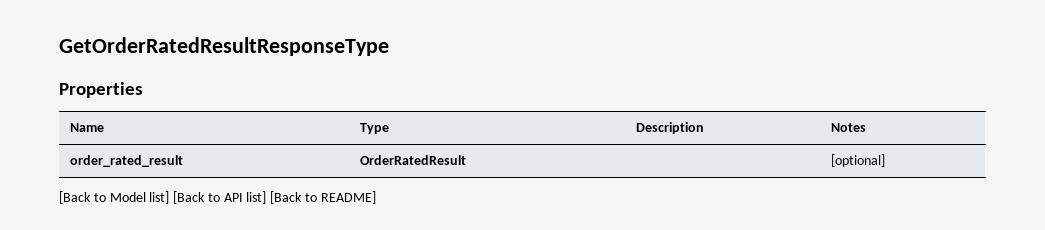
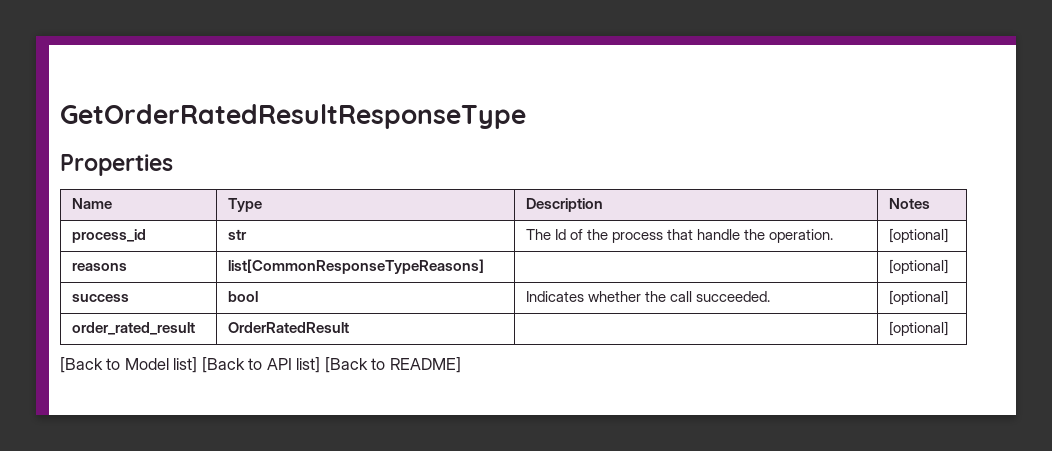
(867, 127) none -> [71,229,146,243] [227,229,247,240] [525,229,834,243] [888,228,948,243] [71,263,127,271] [227,259,484,274] [888,259,948,274] [71,294,129,302] [227,291,258,302] [525,291,771,302] [888,290,948,305] // process_id | str | The Id of the process that handle the operation. | [optional] // reasons | list[CommonResponseTypeReasons] | | [optional] // success | bool | Indicates whether the call succeeded. | [optional]

